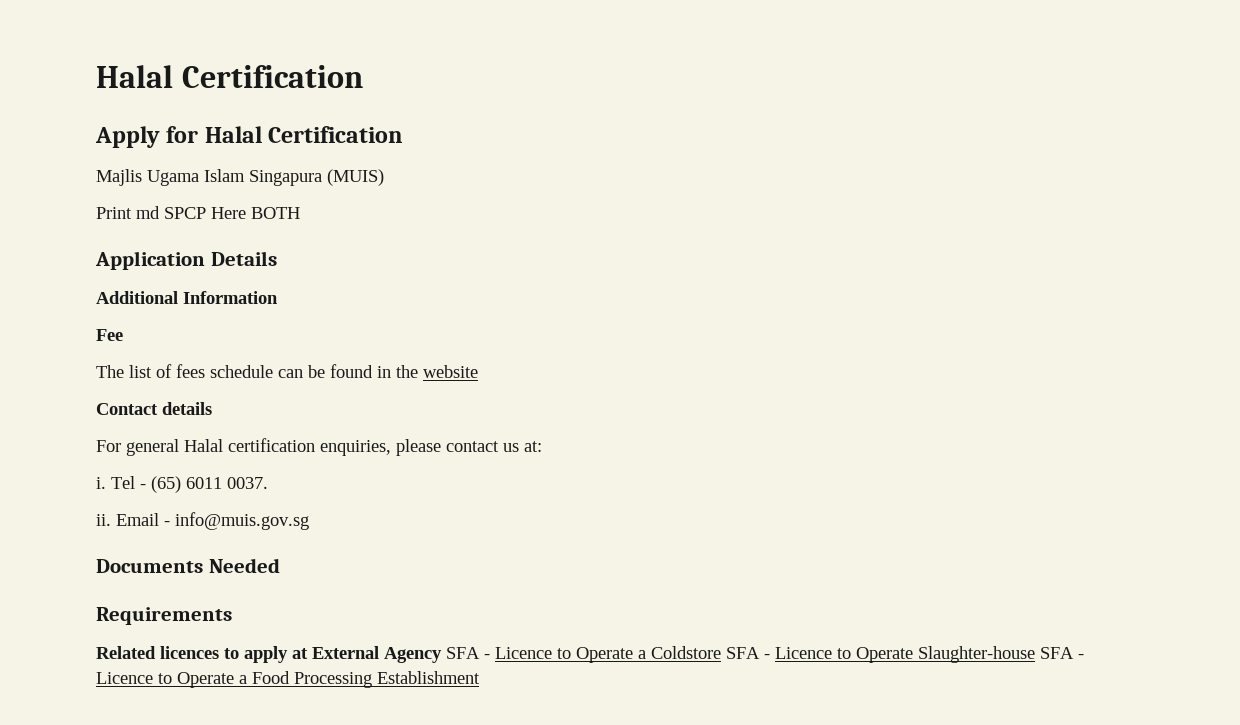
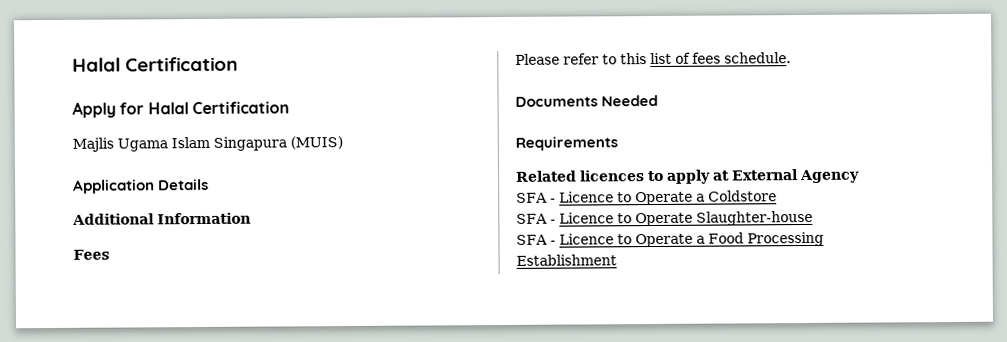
[96,206,300,219] // Print md SPCP Here BOTH -> (343, 143) none
[96,329,123,341] [96,364,478,378] [96,402,212,415] [96,438,542,456] [96,476,268,493] [96,512,309,530] Fee // The list of fees schedule can be found in the website // Contact details // For general Halal certification enquiries, please contact us at: // i. Tel - (65) 6011 0037. // ii. Email - info@muis.gov.sg -> [73,249,110,260] [515,52,791,65] Fees // Please refer to this list of fees schedule.
(442, 655) none -> (860, 176) //
(721, 652) none -> (777, 196) //
(1035, 654) none -> (813, 218) //

